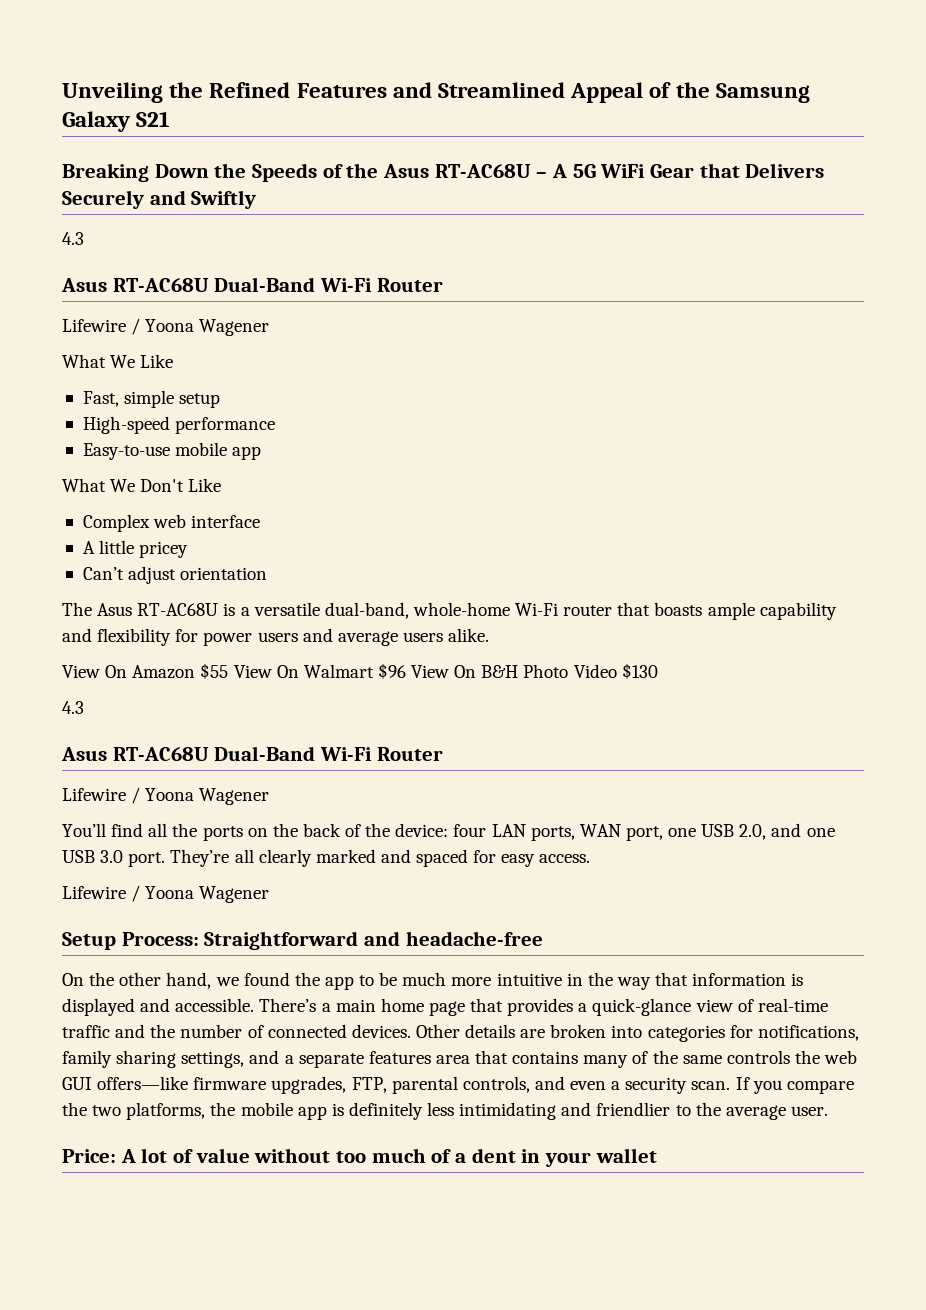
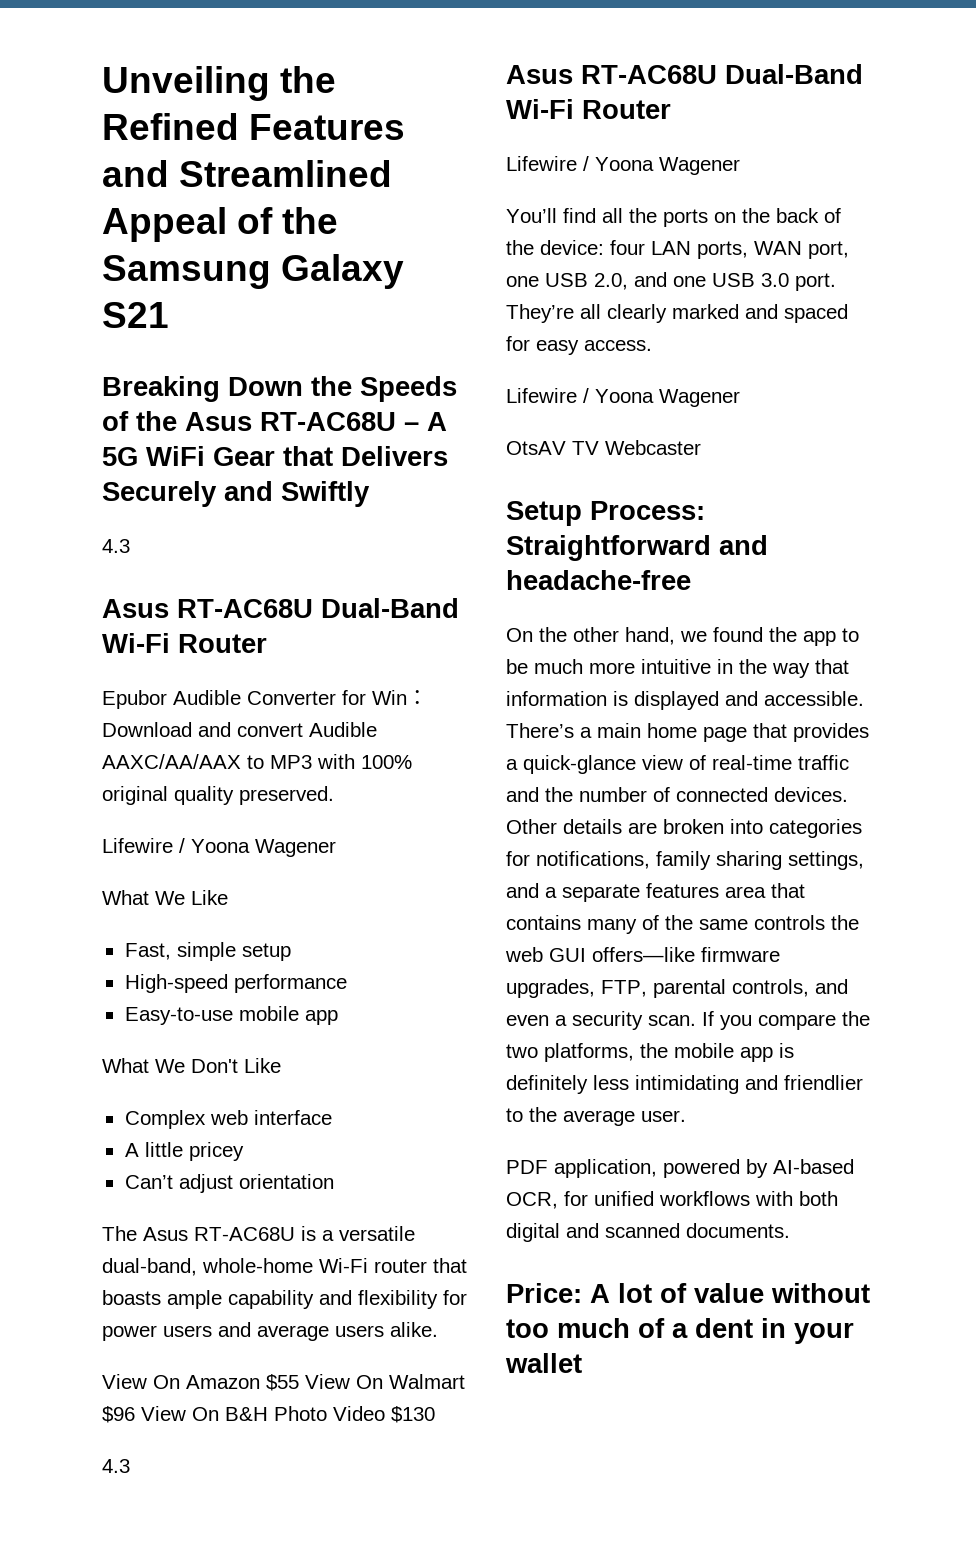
(443, 285) none -> [102,690,428,709] [102,722,377,737] [102,754,412,769] [102,786,334,805] // Epubor Audible Converter for Win：Download and convert Audible AAXC/AA/AAX to MP3 with 100% original quality preserved.
(270, 894) none -> [506,440,701,455] // OtsAV TV Webcaster
(828, 1111) none -> [506,1159,854,1178] [506,1191,838,1209] [506,1223,790,1242] // PDF application, powered by AI-based OCR, for unified workflows with both digital and scanned documents.

